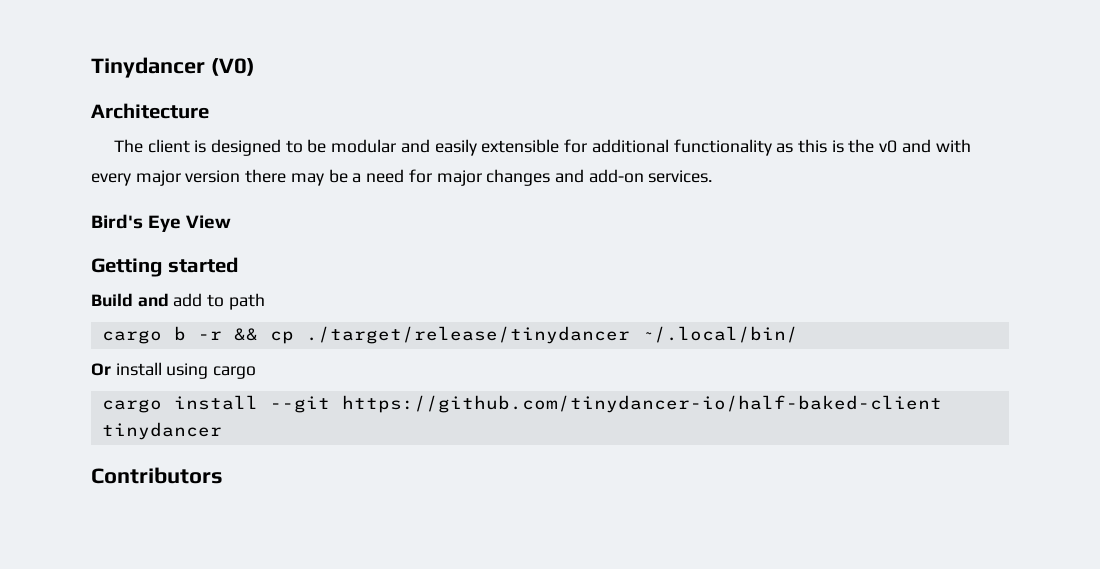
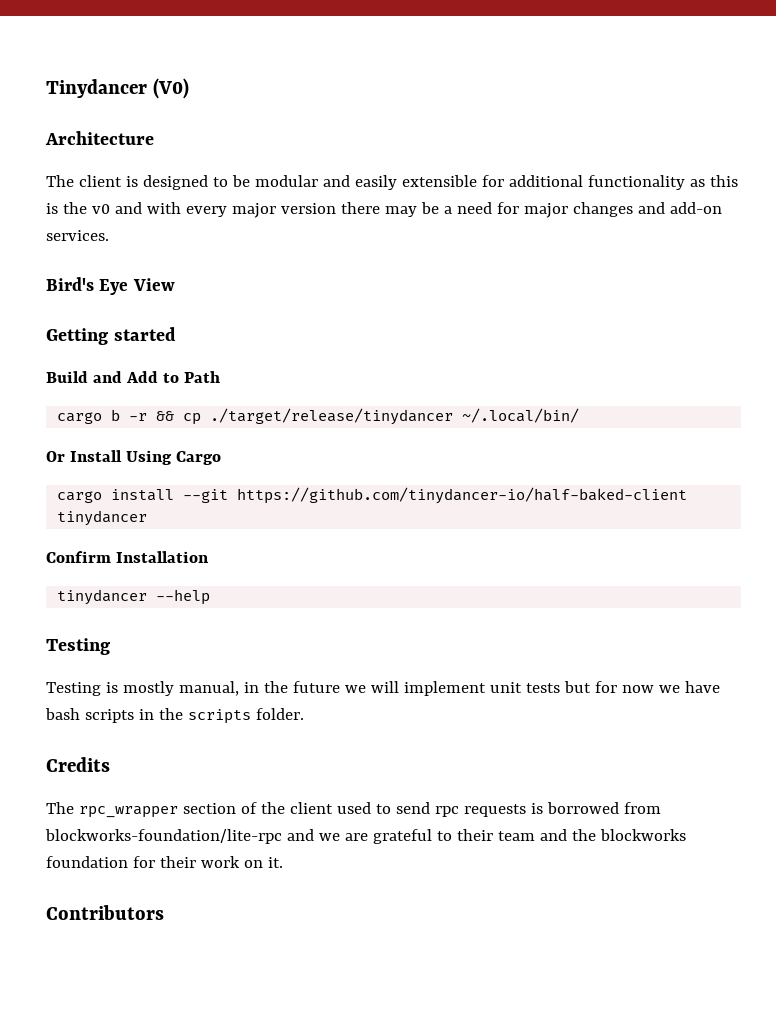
[173,293,265,310] add to path -> [125,371,220,383] Add to Path
[115,362,257,379] install using cargo -> [69,450,221,465] Install Using Cargo
(222, 431) none -> [46,551,209,563] [57,589,211,605] [46,638,110,655] [46,681,720,696] [45,708,304,724] [46,757,110,772] [46,802,661,818] [45,829,686,844] [46,856,283,868] // Confirm Installation // tinydancer --help // Testing // Testing is mostly manual, in the future we will implement unit tests but for now we have bash scripts in the scripts folder. // Credits // The rpc_wrapper section of the client used to send rpc requests is borrowed from blockworks-foundation/lite-rpc and we are grateful to their team and the blockworks foundation for their work on it.

